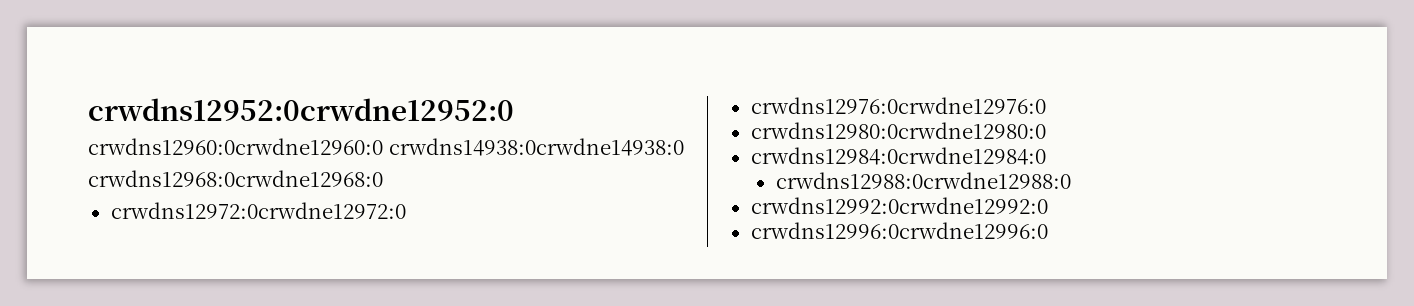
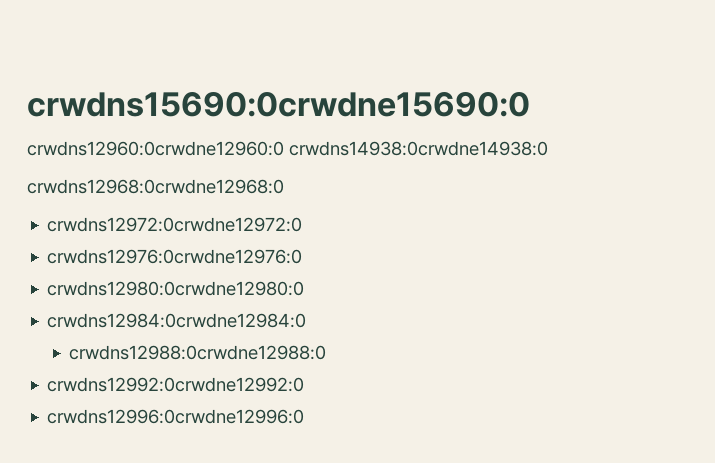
[88,98,514,121] crwdns12952:0crwdne12952:0 -> [27,91,530,117] crwdns15690:0crwdne15690:0

